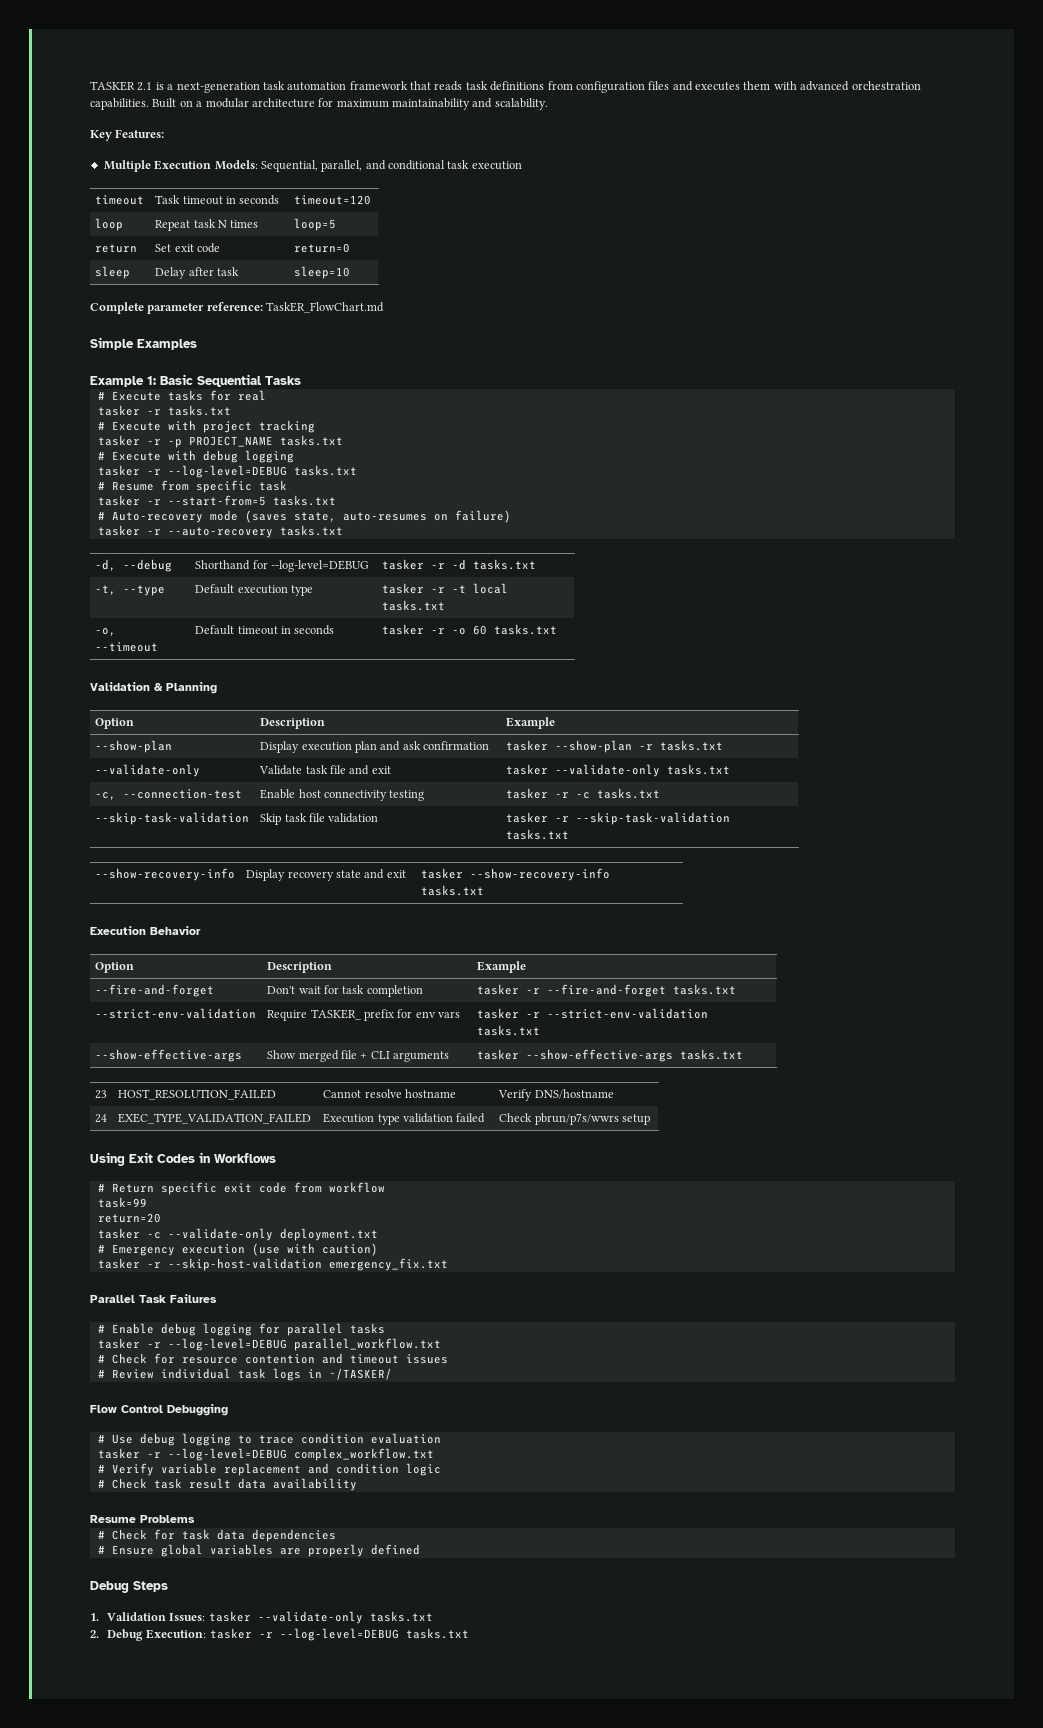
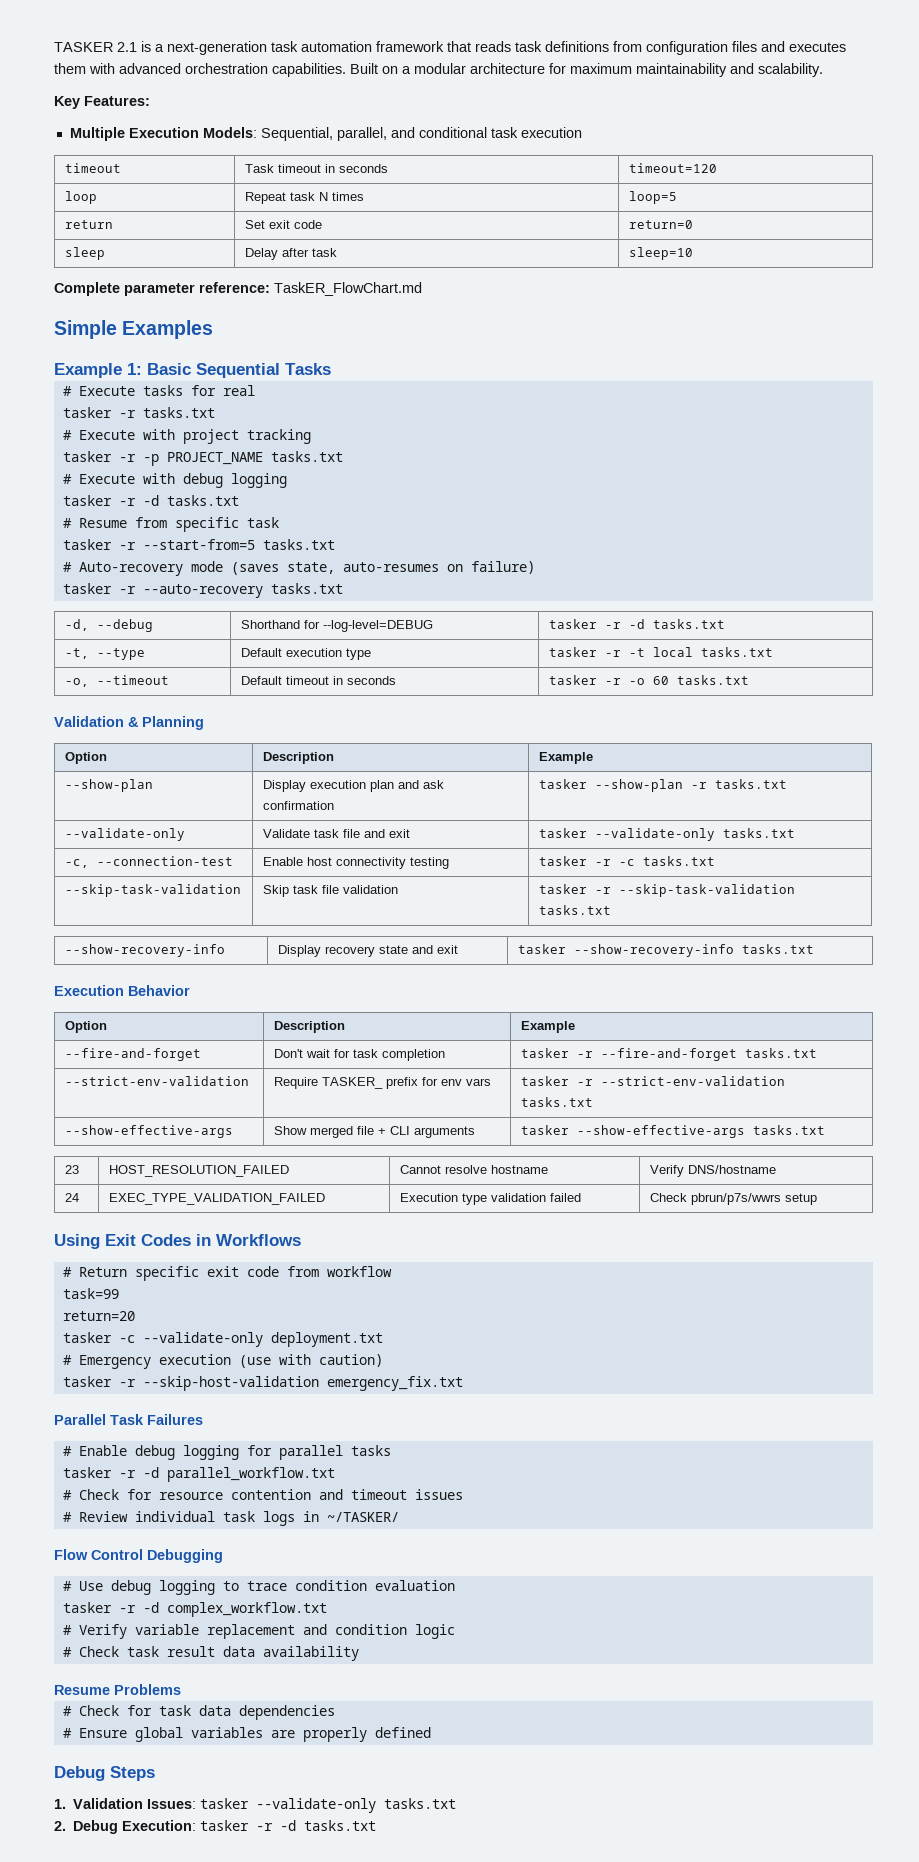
[167,465,287,478] --log-level=DEBUG -> [142,495,159,506] -d
[167,1338,287,1351] --log-level=DEBUG -> [142,1467,159,1478] -d
[167,1448,287,1461] --log-level=DEBUG -> [142,1602,159,1613] -d
[279,1628,399,1641] --log-level=DEBUG -> [280,1820,297,1831] -d

